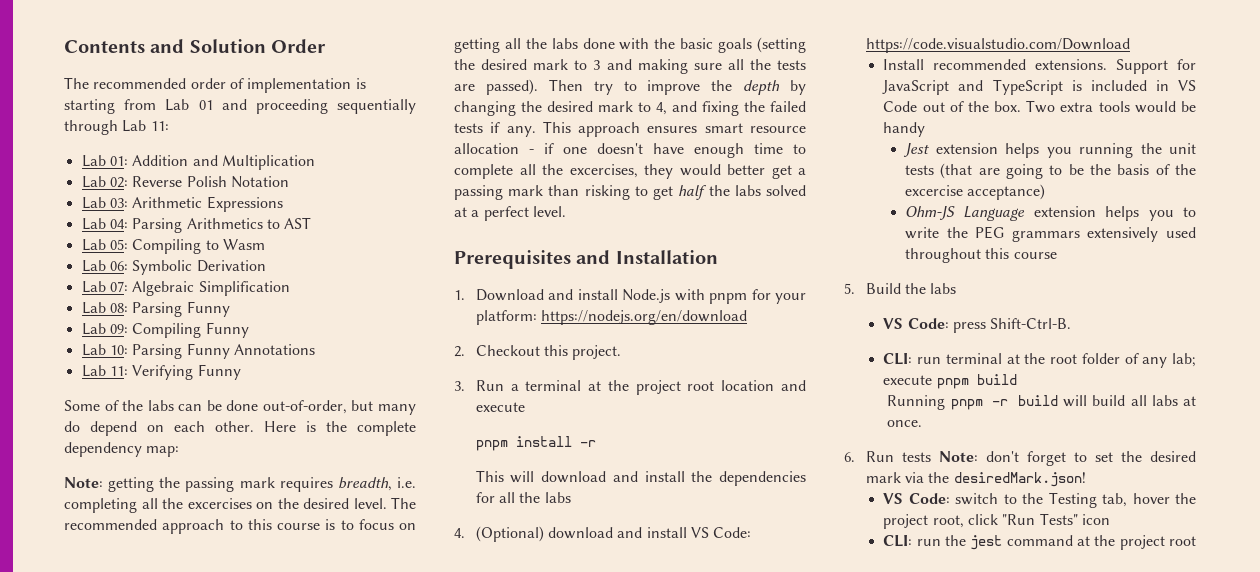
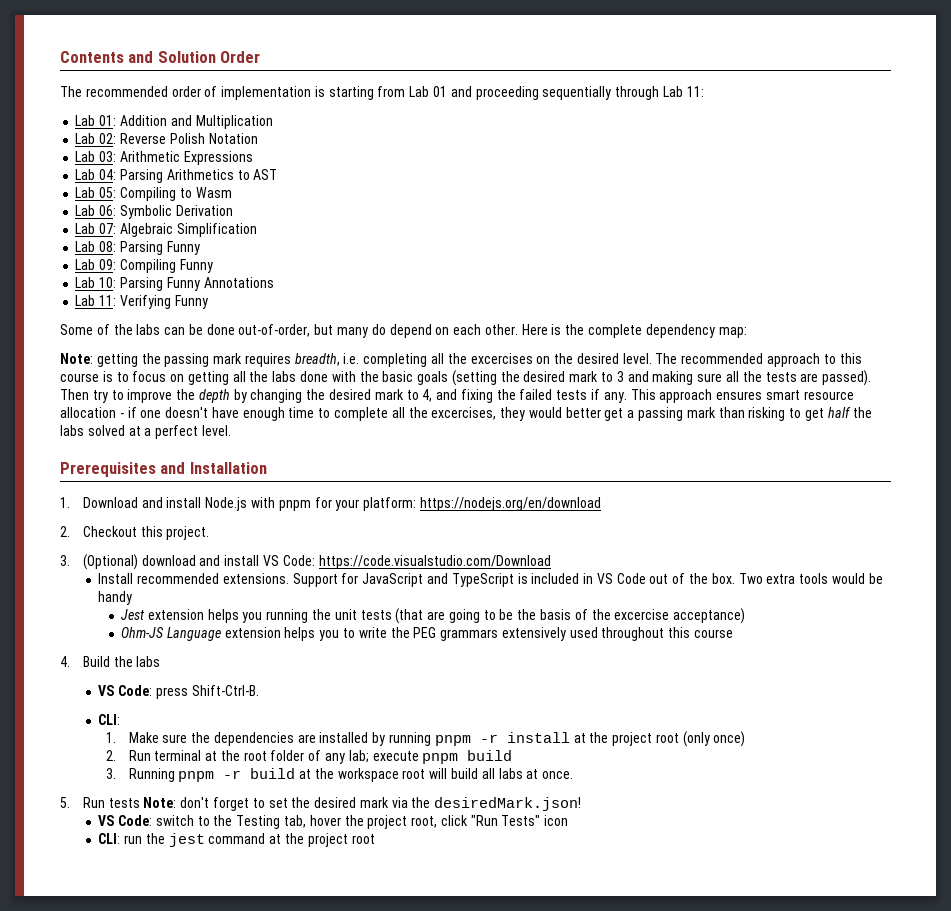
[475,380,806,395] [475,402,525,412] [475,436,596,451] [475,470,806,486] [475,492,571,503] [454,528,465,538] Run a terminal at the project root location and execute // pnpm install -r // This will download and install the dependencies for all the labs // 4. -> (70, 560) none
[844,283,855,294] 5. -> [60,656,70,667] 4.
[917,357,942,364] run -> [105,731,746,747] [105,750,151,761] // 1. Make sure the dependencies are installed by running pnpm -r install at the project root (only once) // 2. Run
(1017, 379) none -> [105,768,116,779] 3.
(1058, 400) none -> [299,768,426,782] at the workspace root
[844,452,855,462] 6. -> [60,797,70,808] 5.

